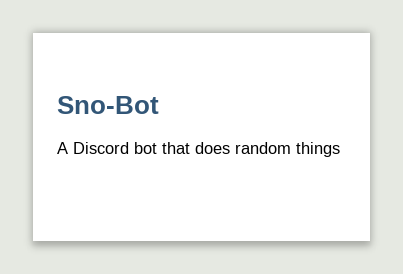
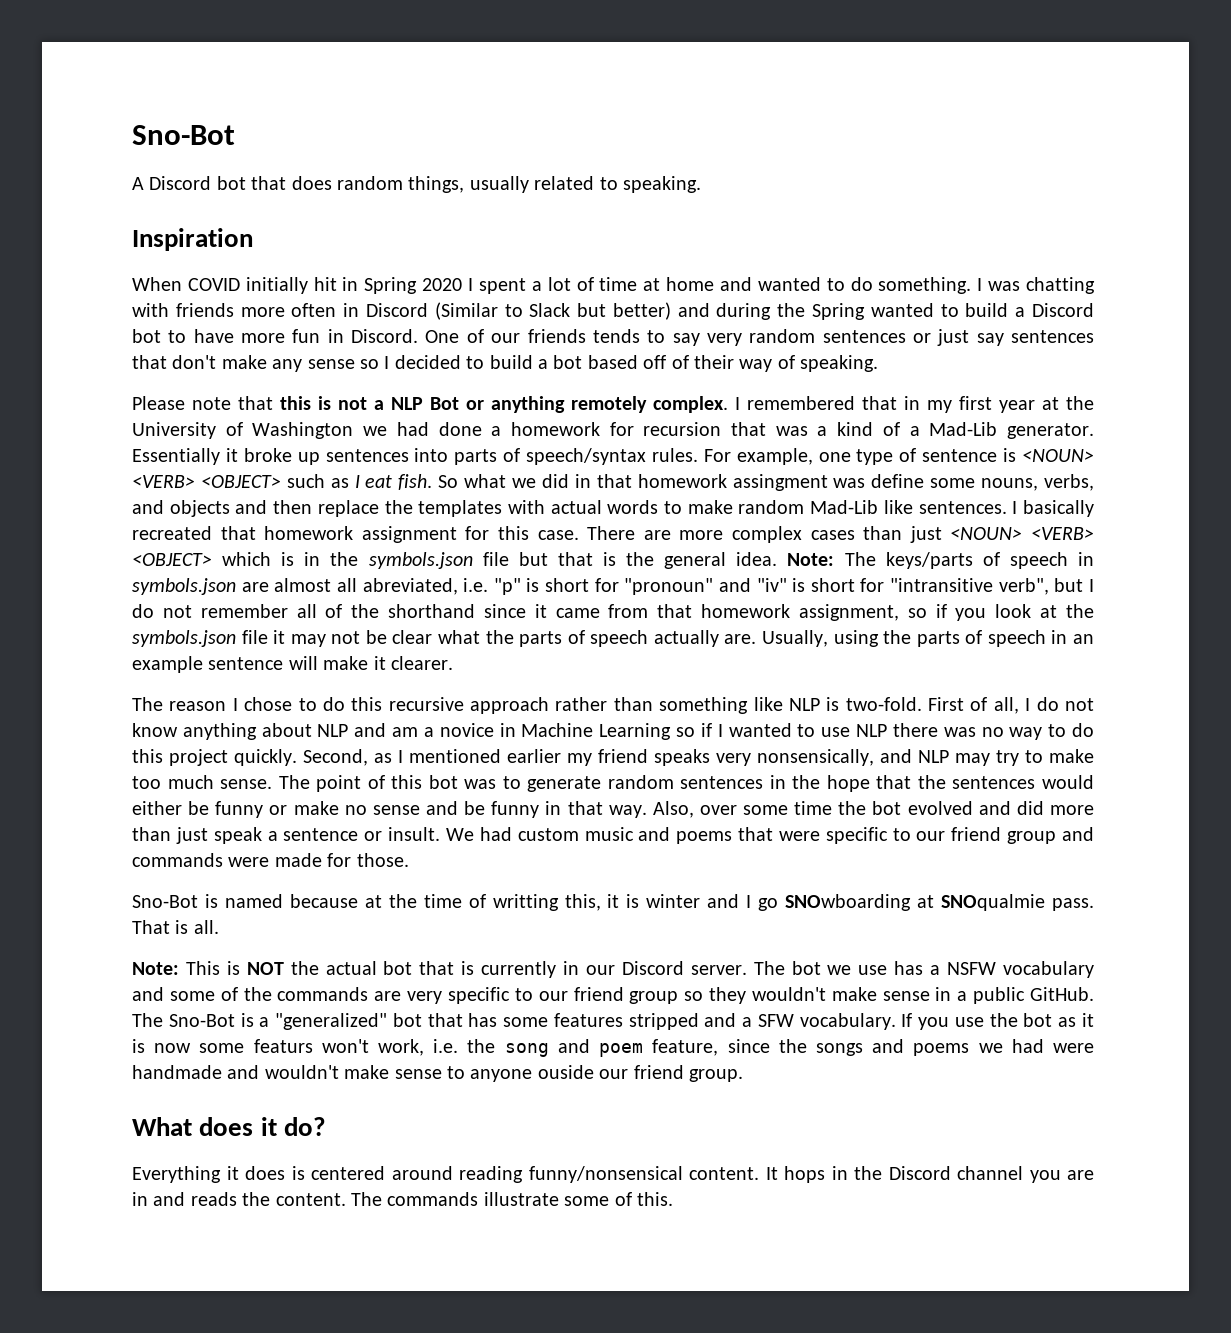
[296,142,340,157] things -> [408,176,701,193] [132,228,253,251] [132,277,1096,294] [132,302,1094,320] [132,329,1095,346] [132,355,879,372] [132,396,1094,413] [132,422,1095,439] [132,448,1094,465] [132,474,1095,491] [132,500,1095,517] [132,526,1095,543] [132,552,1094,569] [132,578,1095,595] [132,604,1095,621] [132,630,1094,647] [132,656,453,673] [132,697,1095,714] [132,723,1095,740] [132,749,1094,766] [132,775,1094,792] [132,801,1094,818] [132,827,1095,844] [132,853,409,867] [132,894,1094,911] [132,920,219,934] [132,961,1095,978] [132,987,1095,1004] [132,1013,1095,1030] [132,1039,1094,1057] [132,1065,743,1082] [132,1117,326,1136] [132,1166,1094,1183] [132,1192,673,1206] things, usually related to speaking. // Inspiration // When COVID initially hit in Spring 2020 I spent a lot of time at home and wanted to do something. I was chatting with friends more often in Discord (Similar to Slack but better) and during the Spring wanted to build a Discord bot to have more fun in Discord. One of our friends tends to say very random sentences or just say sentences that don't make any sense so I decided to build a bot based off of their way of speaking. // Please note that this is not a NLP Bot or anything remotely complex. I remembered that in my first year at the University of Washington we had done a homework for recursion that was a kind of a Mad-Lib generator. Essentially it broke up sentences into parts of speech/syntax rules. For example, one type of sentence is <NOUN> <VERB> <OBJECT> such as I eat fish. So what we did in that homework assingment was define some nouns, verbs, and objects and then replace the templates with actual words to make random Mad-Lib like sentences. I basically recreated that homework assignment for this case. There are more complex cases than just <NOUN> <VERB> <OBJECT> which is in the symbols.json file but that is the general idea. Note: The keys/parts of speech in symbols.json are almost all abreviated, i.e. "p" is short for "pronoun" and "iv" is short for "intransitive verb", but I do not remember all of the shorthand since it came from that homework assignment, so if you look at the symbols.json file it may not be clear what the parts of speech actually are. Usually, using the parts of speech in an example sentence will make it clearer. // The reason I chose to do this recursive approach rather than something like NLP is two-fold. First of all, I do not know anything about NLP and am a novice in Machine Learning so if I wanted to use NLP there was no way to do this project quickly. Second, as I mentioned earlier my friend speaks very nonsensically, and NLP may try to make too much sense. The point of this bot was to generate random sentences in the hope that the sentences would either be funny or make no sense and be funny in that way. Also, over some time the bot evolved and did more than just speak a sentence or insult. We had custom music and poems that were specific to our friend group and commands were made for those. // Sno-Bot is named because at the time of writting this, it is winter and I go SNOwboarding at SNOqualmie pass. That is all. // Note: This is NOT the actual bot that is currently in our Discord server. The bot we use has a NSFW vocabulary and some of the commands are very specific to our friend group so they wouldn't make sense in a public GitHub. The Sno-Bot is a "generalized" bot that has some features stripped and a SFW vocabulary. If you use the bot as it is now some featurs won't work, i.e. the song and poem feature, since the songs and poems we had were handmade and wouldn't make sense to anyone ouside our friend group. // What does it do? // Everything it does is centered around reading funny/nonsensical content. It hops in the Discord channel you are in and reads the content. The commands illustrate some of this.

